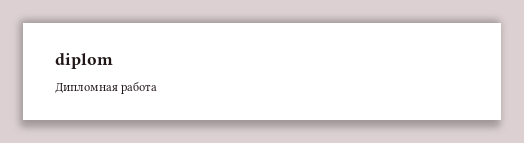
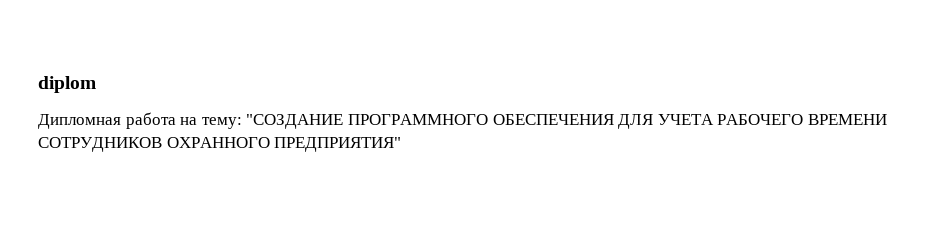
(158, 87) none -> [180,114,888,129] [38,137,402,152] на тему: "СОЗДАНИЕ ПРОГРАММНОГО ОБЕСПЕЧЕНИЯ ДЛЯ УЧЕТА РАБОЧЕГО ВРЕМЕНИ СОТРУДНИКОВ ОХРАННОГО ПРЕДПРИЯТИЯ"

